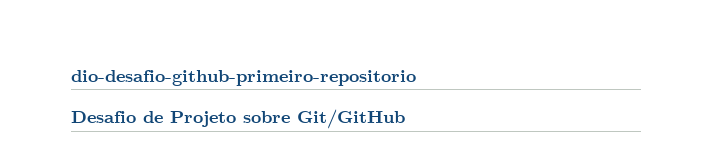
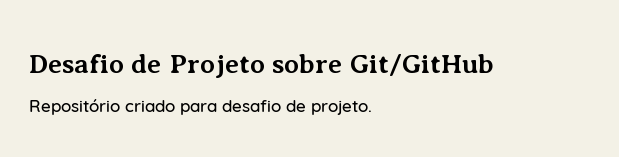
[71,70,416,86] dio-desafio-github-primeiro-repositorio // -> (29, 63) none
(405, 119) none -> [29,99,372,115] // Repositório criado para desafio de projeto.

